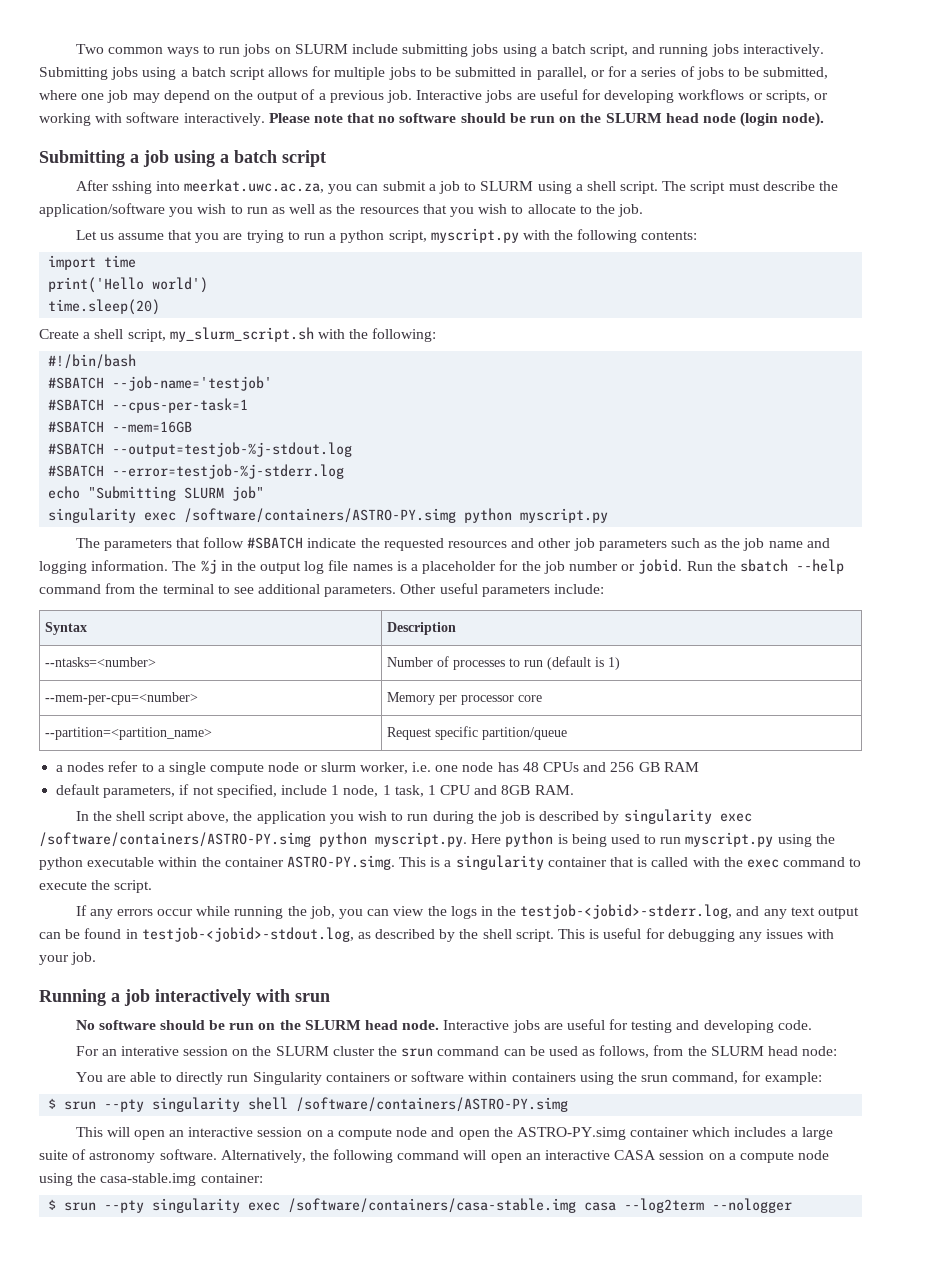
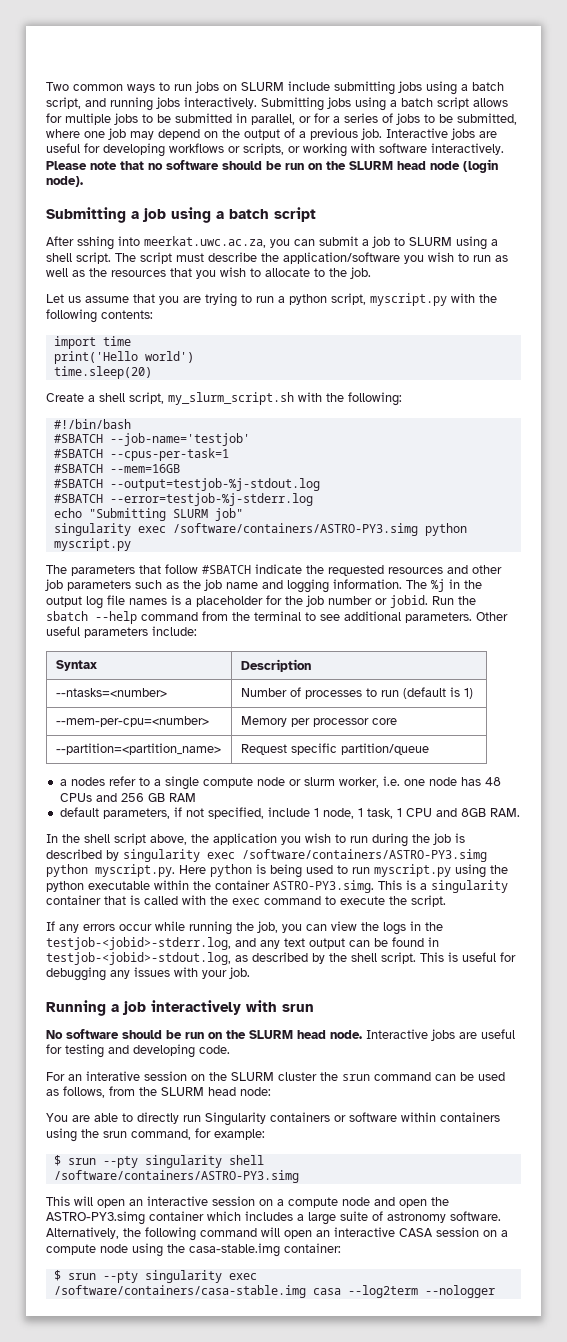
[184,508,457,523] /software/containers/ASTRO-PY.simg -> [172,523,418,536] /software/containers/ASTRO-PY3.simg
[39,832,311,847] /software/containers/ASTRO-PY.simg -> [242,849,487,862] /software/containers/ASTRO-PY3.simg
[286,855,395,870] ASTRO-PY.simg. -> [273,880,374,893] ASTRO-PY3.simg.
[296,1097,569,1112] /software/containers/ASTRO-PY.simg -> [53,1170,299,1183] /software/containers/ASTRO-PY3.simg
[516,1127,626,1140] ASTRO-PY.simg -> [46,1211,145,1225] ASTRO-PY3.simg

